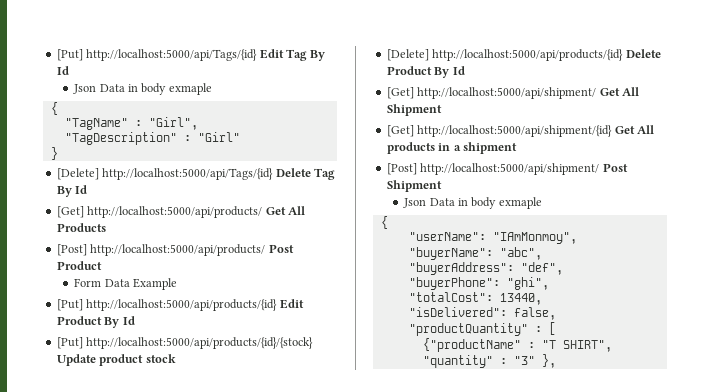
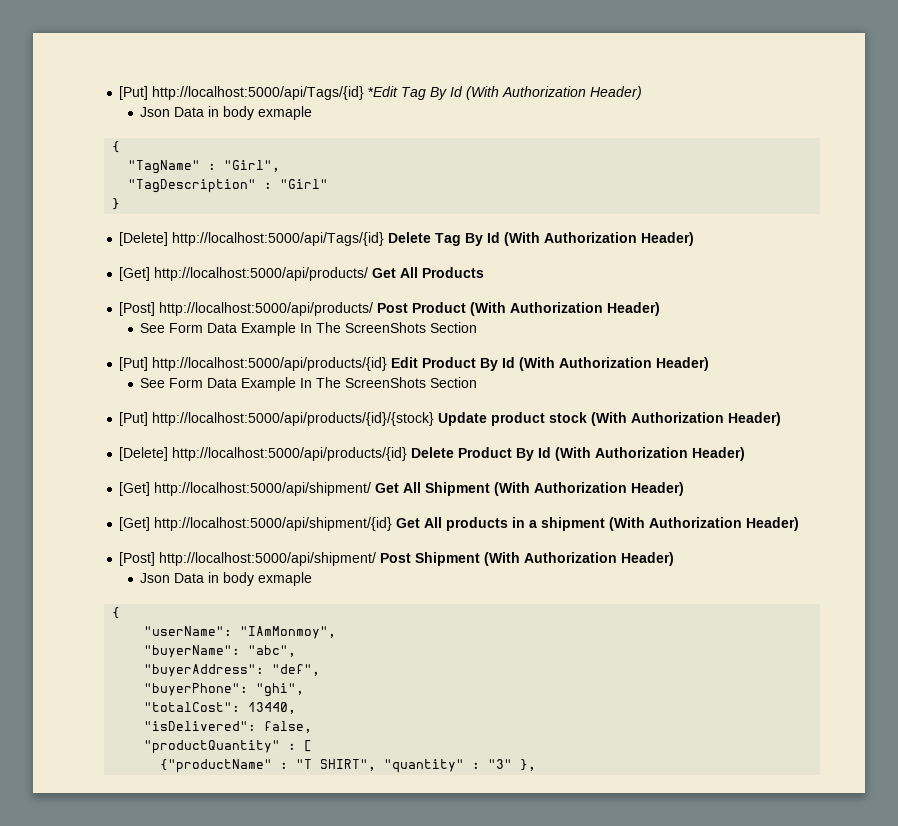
[259,49,326,61] [56,66,69,75] Edit Tag By Id -> [368,86,643,100] *Edit Tag By Id (With Authorization Header)
(88, 189) none -> [504,232,695,246] (With Authorization Header)
[74,278,178,290] // Form Data Example -> [470,302,661,316] [140,322,478,336] (With Authorization Header) // See Form Data Example In The ScreenShots Section
(135, 320) none -> [519,357,710,371] [140,377,478,391] (With Authorization Header) // See Form Data Example In The ScreenShots Section
(176, 358) none -> [591,412,782,426] (With Authorization Header)
(465, 70) none -> [555,447,746,461] (With Authorization Header)
(442, 110) none -> [494,482,685,496] (With Authorization Header)
(517, 148) none -> [609,517,800,531] (With Authorization Header)
(442, 186) none -> [484,552,675,566] (With Authorization Header)

